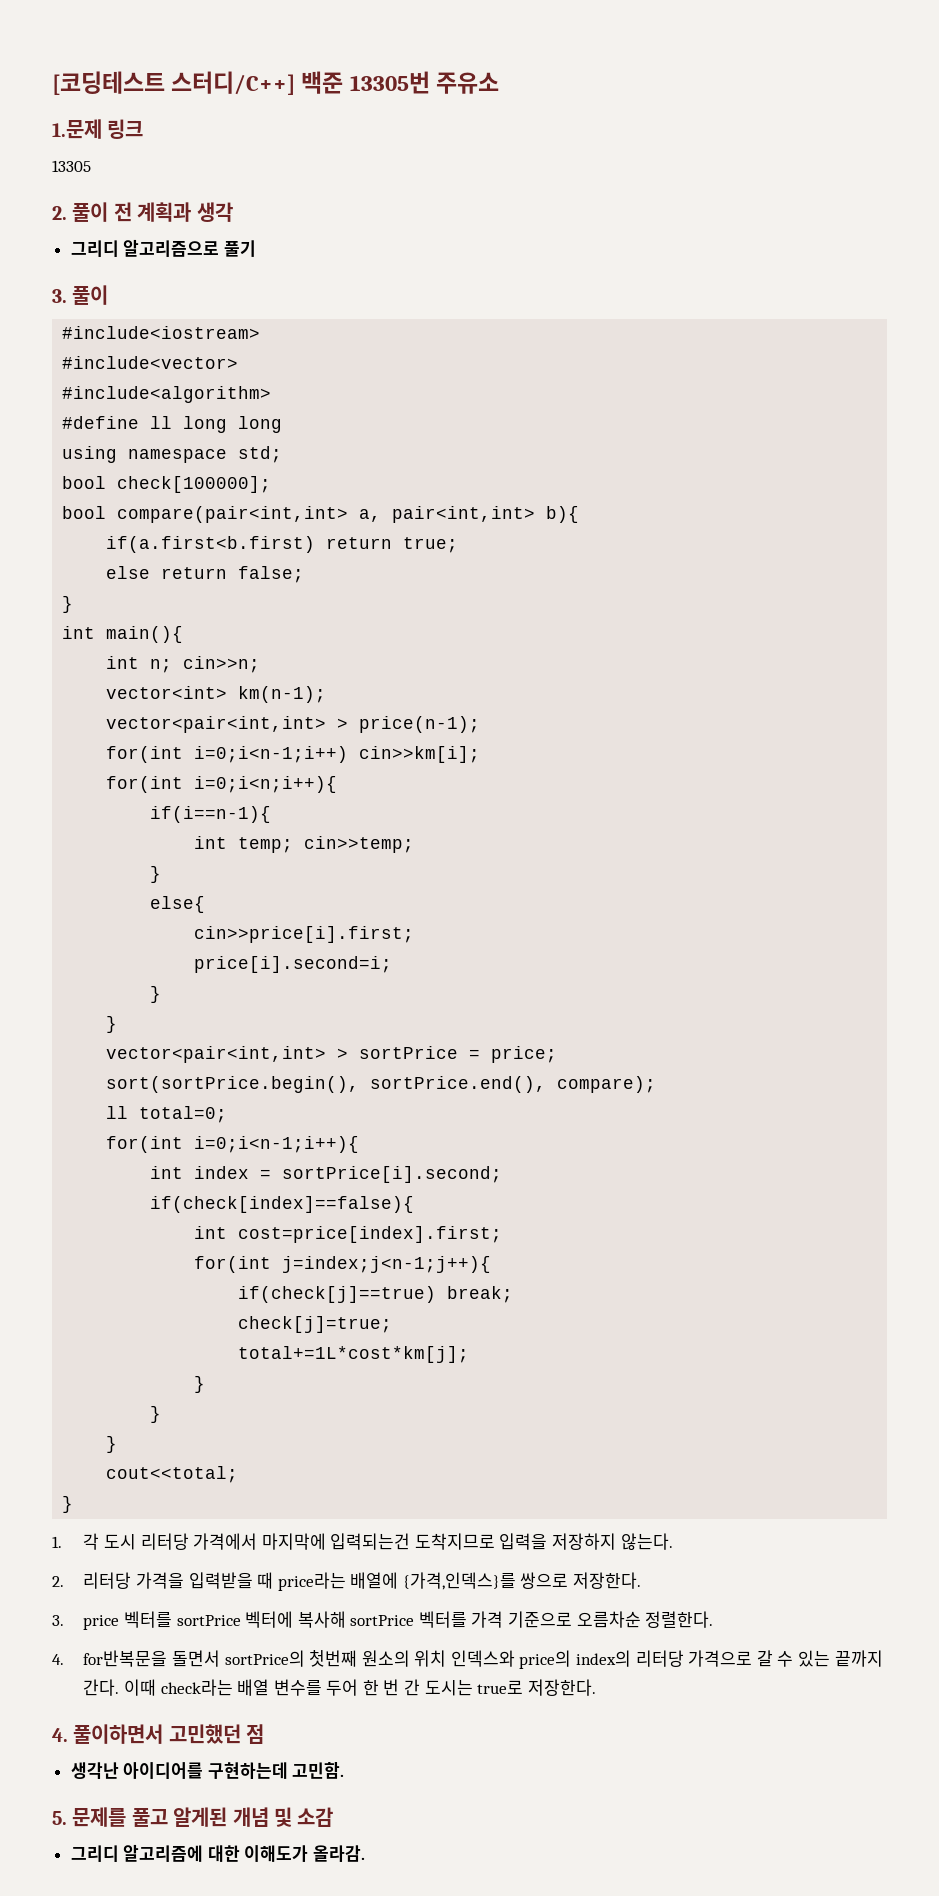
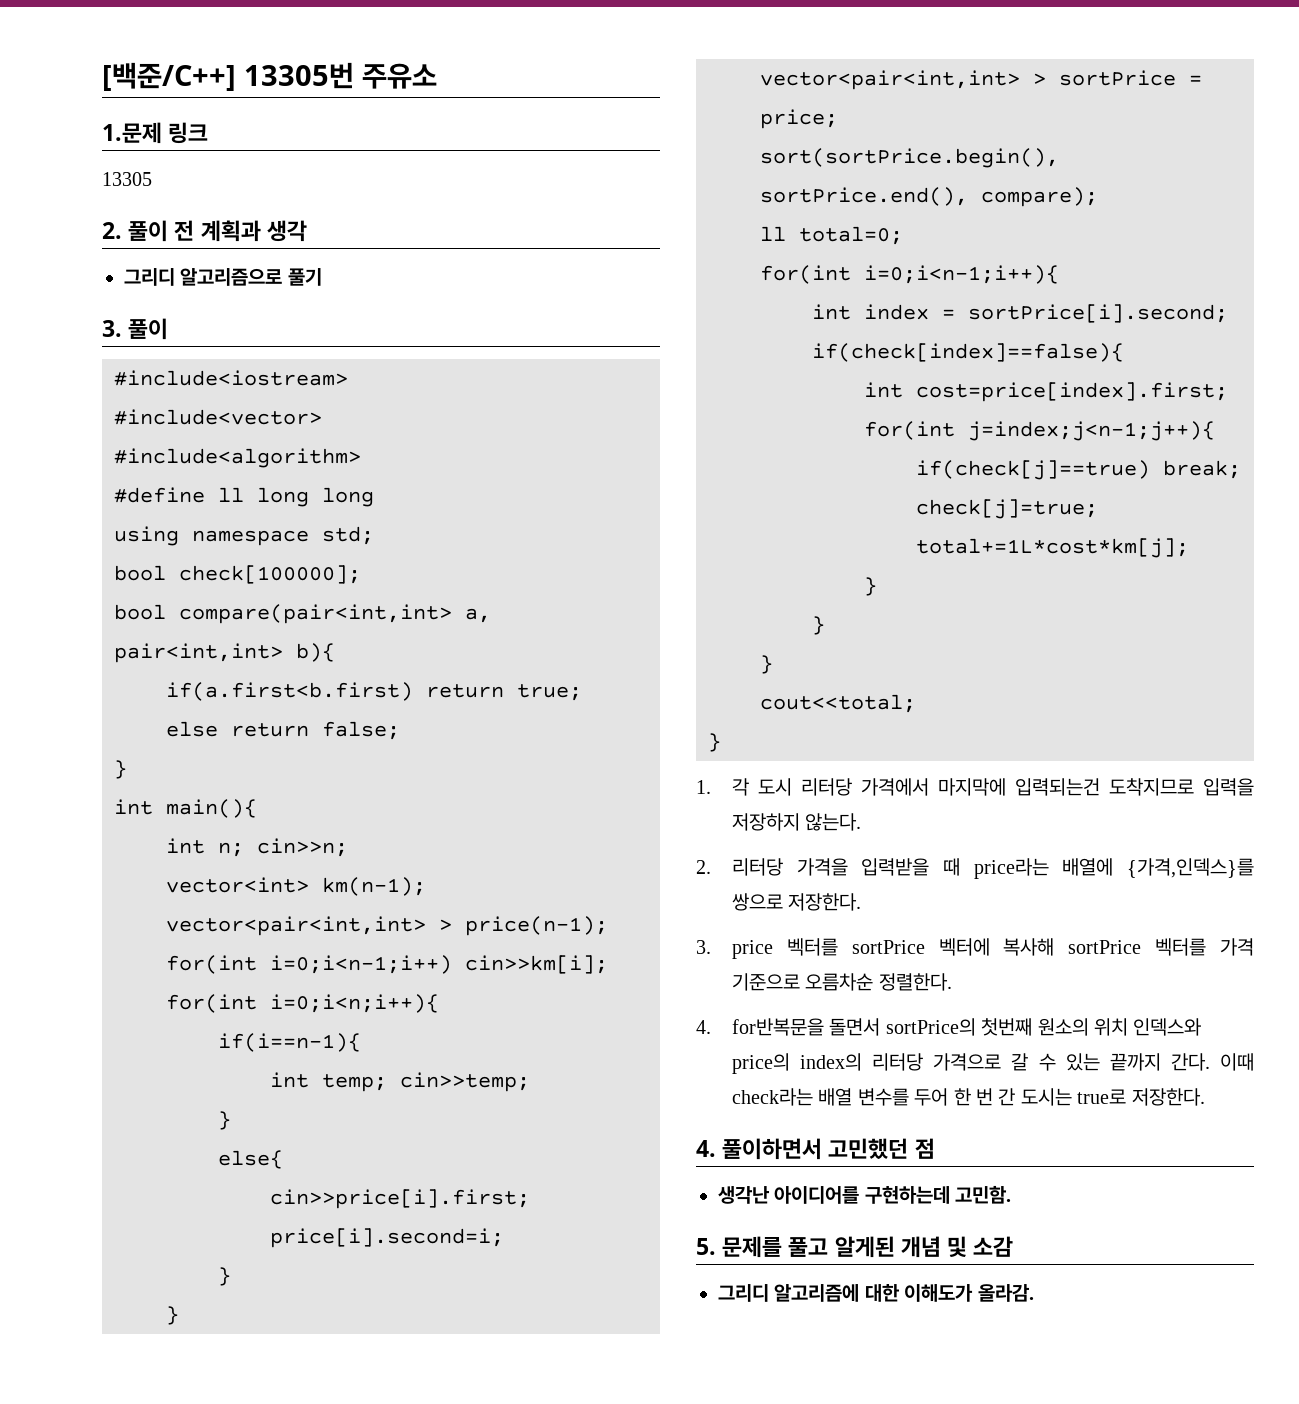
[52,71,344,95] [코딩테스트 스터디/C++] 백준 -> [102,62,236,91] [백준/C++]

